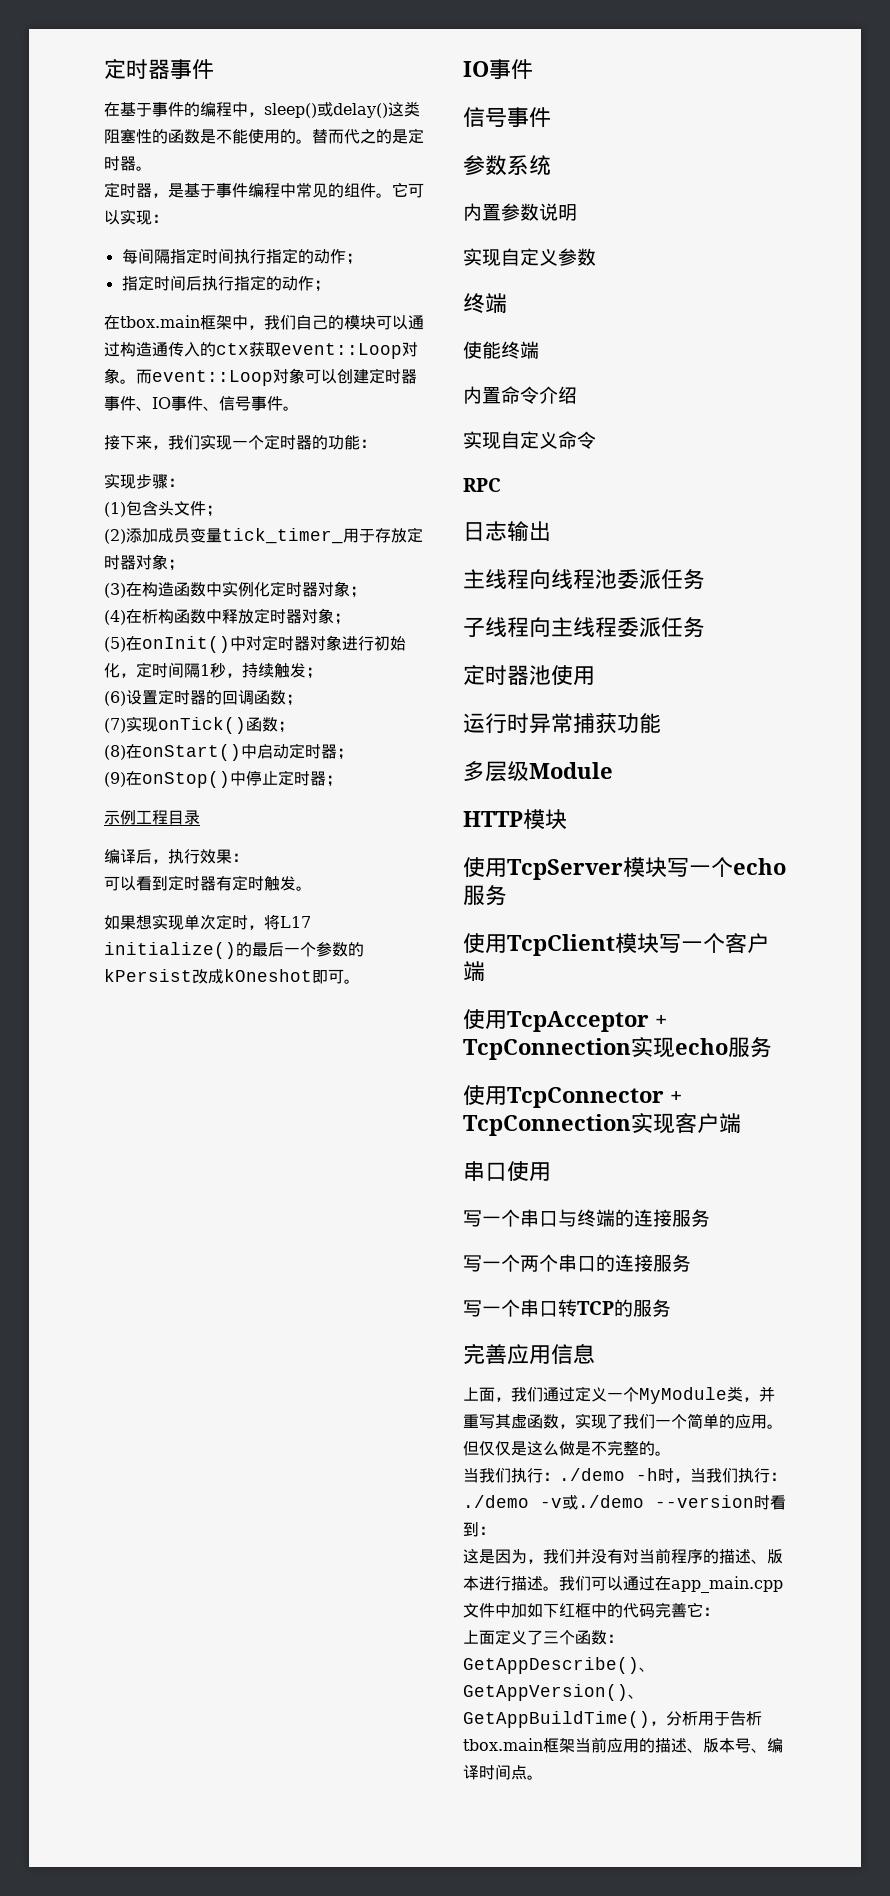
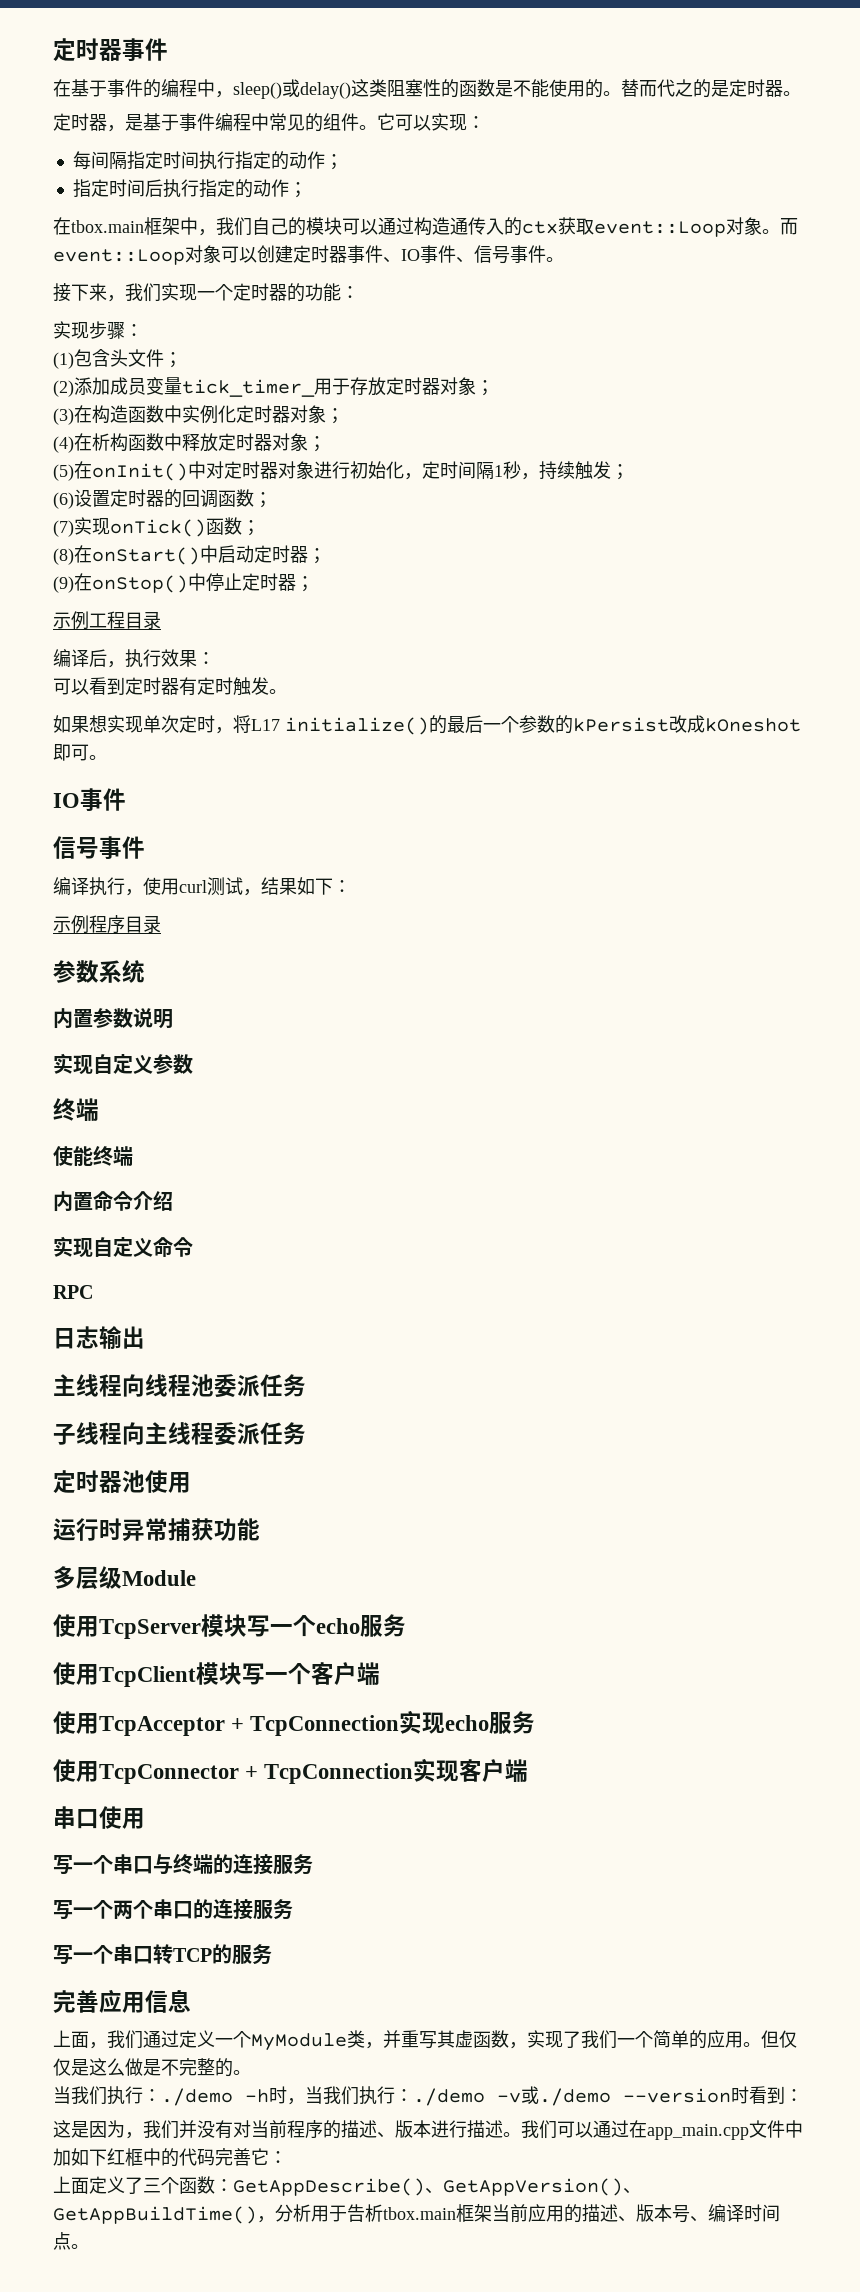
(551, 117) none -> [53,877,351,896] [53,915,161,934] // 编译执行，使用curl测试，结果如下： // 示例程序目录
[463,809,567,829] // HTTP模块 -> (196, 1578) none

